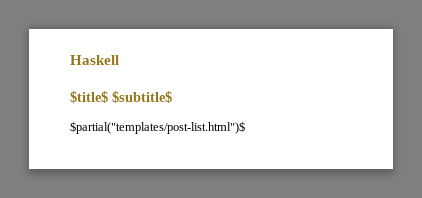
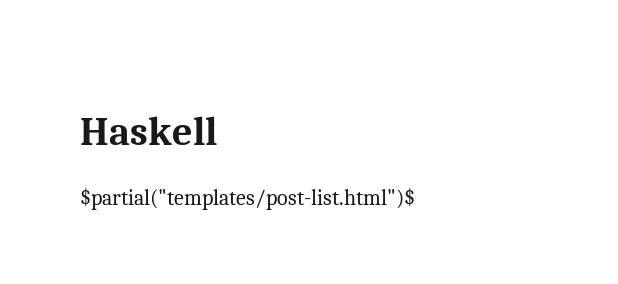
[70,91,172,103] // $title$ $subtitle$ -> (217, 130) none

